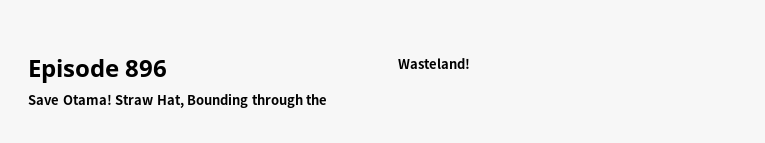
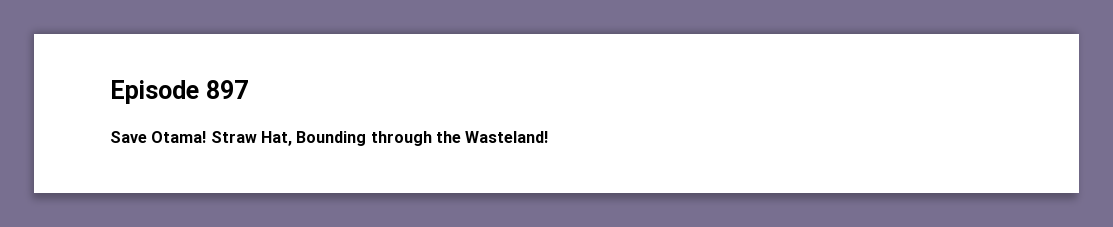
[125,60,168,77] 896 -> [205,80,248,99] 897

